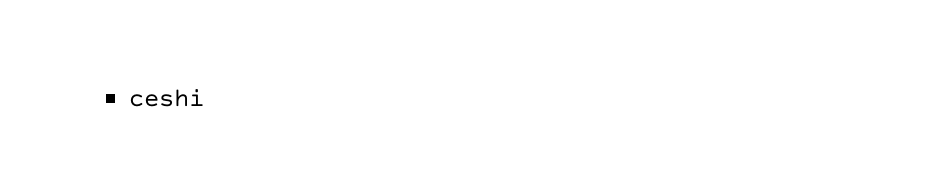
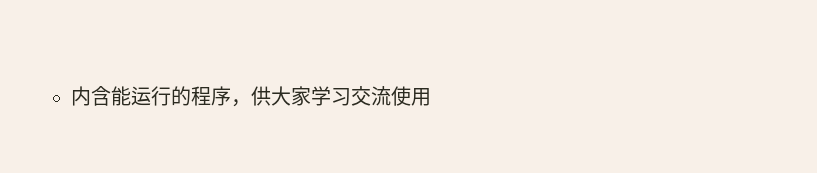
[129,89,205,107] ceshi -> [71,86,431,107] 内含能运行的程序，供大家学习交流使用

